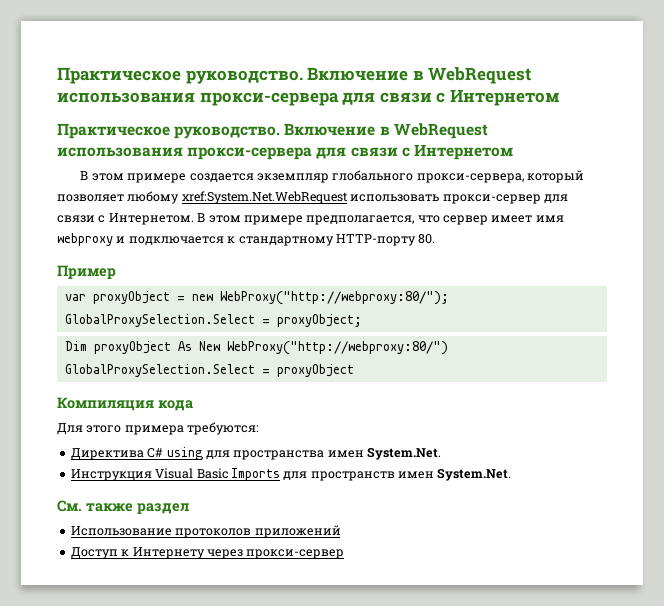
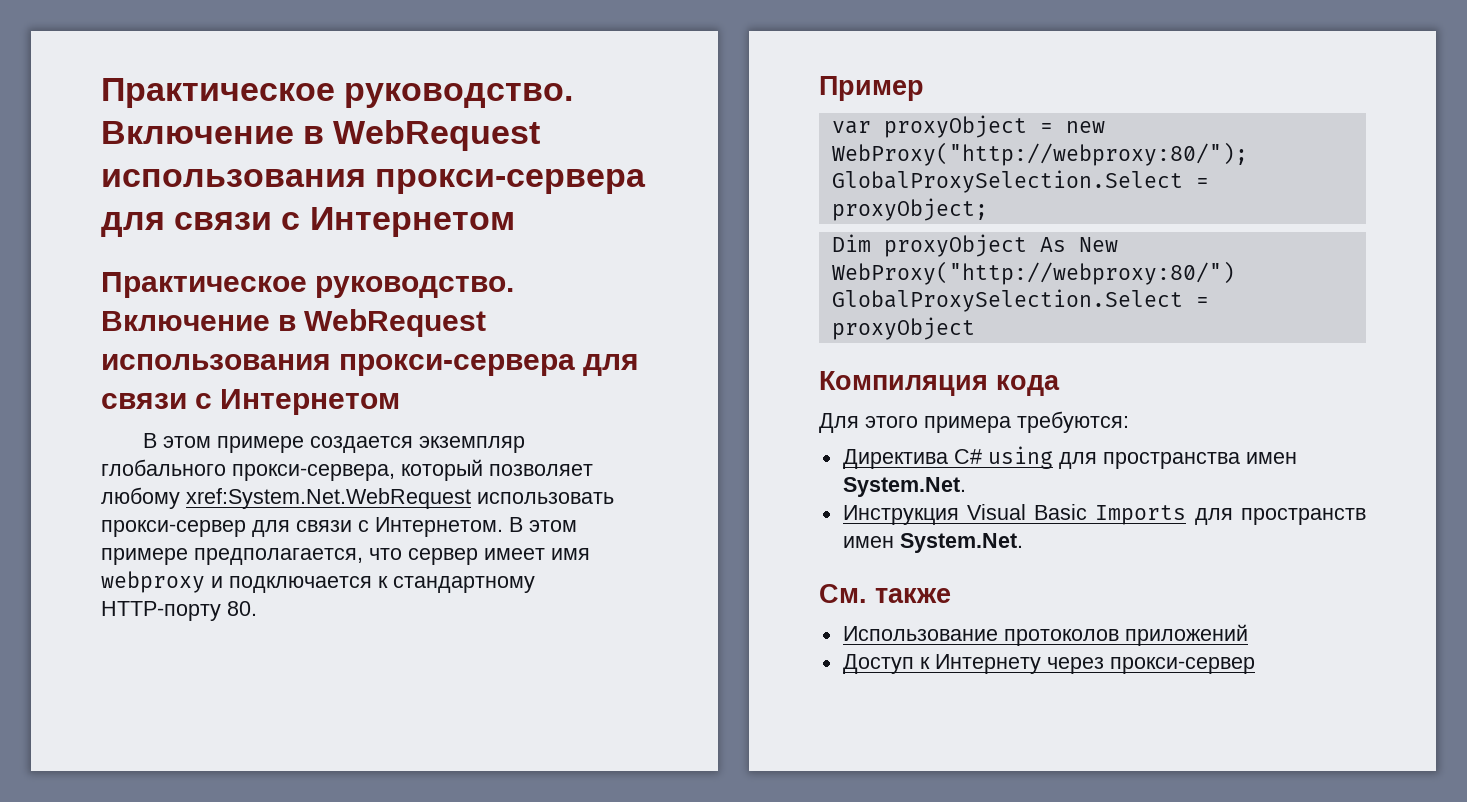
[137,503,189,514] раздел -> (951, 595) none

